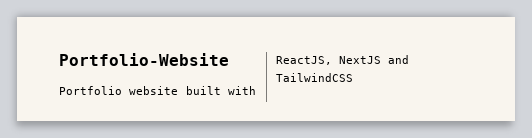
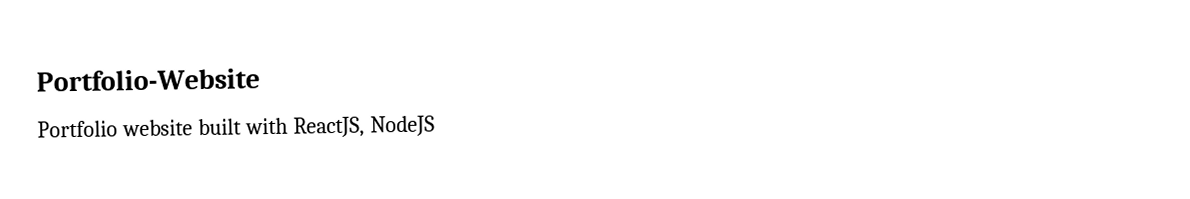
[339,55,409,64] [276,73,353,82] NextJS and TailwindCSS -> [369,115,435,137] NodeJS

